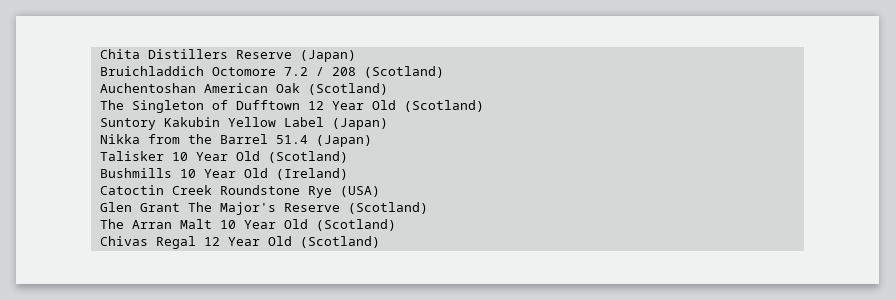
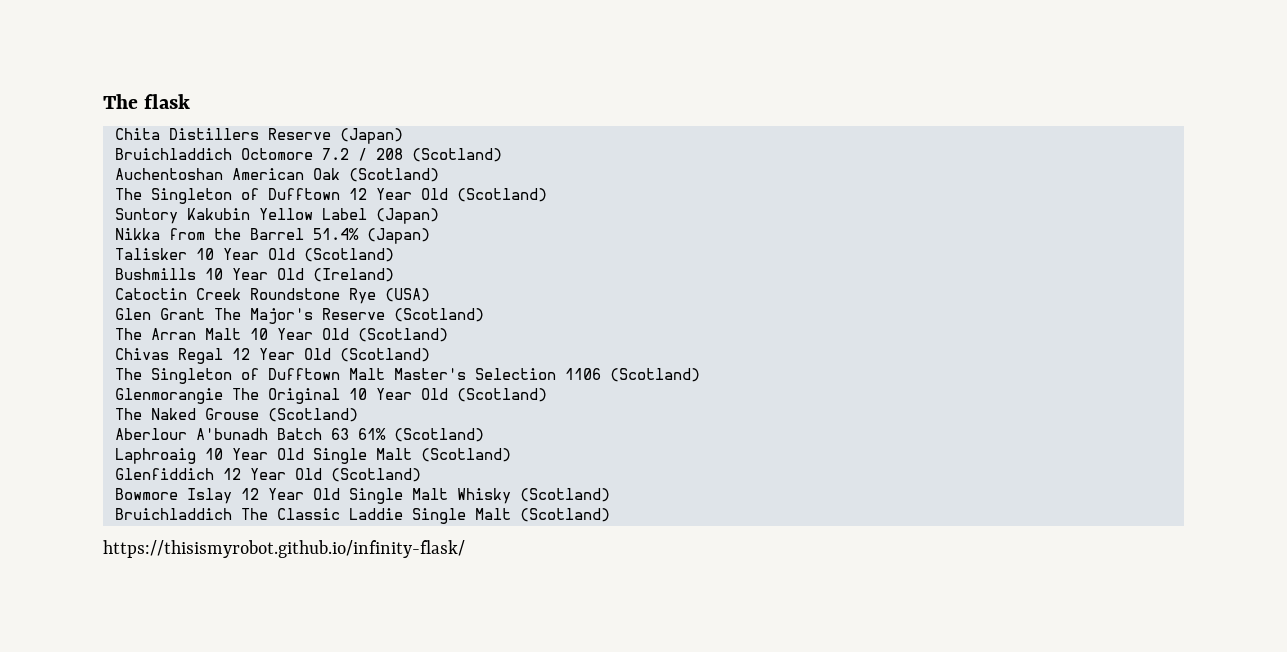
(99, 54) none -> [103,94,191,109] The flask //
[275,135,308,144] 51.4 -> [313,228,359,240] 51.4%
(380, 242) none -> [115,368,700,384] [115,388,547,404] [115,408,358,422] [115,428,484,442] [115,448,511,464] [115,468,421,482] [115,488,610,504] [115,508,610,524] [103,540,465,558] // The Singleton of Dufftown Malt Master's Selection 1106 (Scotland) // Glenmorangie The Original 10 Year Old (Scotland) // The Naked Grouse (Scotland) // Aberlour A'bunadh Batch 63 61% (Scotland) // Laphroaig 10 Year Old Single Malt (Scotland) // Glenfiddich 12 Year Old (Scotland) // Bowmore Islay 12 Year Old Single Malt Whisky (Scotland) // Bruichladdich The Classic Laddie Single Malt (Scotland) // https://thisismyrobot.github.io/infinity-flask/

